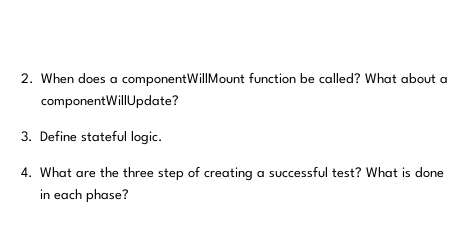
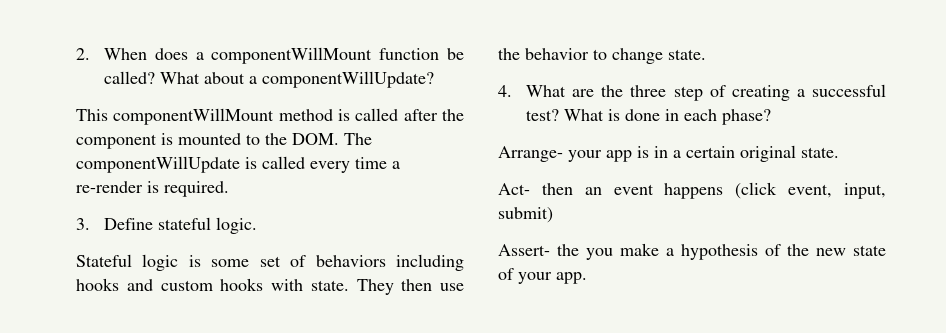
[21,130,164,145] 3. Define stateful logic. -> [76,108,464,125] [76,133,372,149] [76,156,400,173] [76,181,229,197] [76,217,258,234] [76,254,464,271] [76,278,464,295] [498,48,706,64] This componentWillMount method is called after the component is mounted to the DOM. The componentWillUpdate is called every time a re-render is required. // 3. Define stateful logic. // Stateful logic is some set of behaviors including hooks and custom hooks with state. They then use the behavior to change state.
(130, 196) none -> [498,145,839,162] [498,182,886,199] [498,207,553,223] [498,243,886,260] [498,268,587,284] // Arrange- your app is in a certain original state. // Act- then an event happens (click event, input, submit) // Assert- the you make a hypothesis of the new state of your app.

